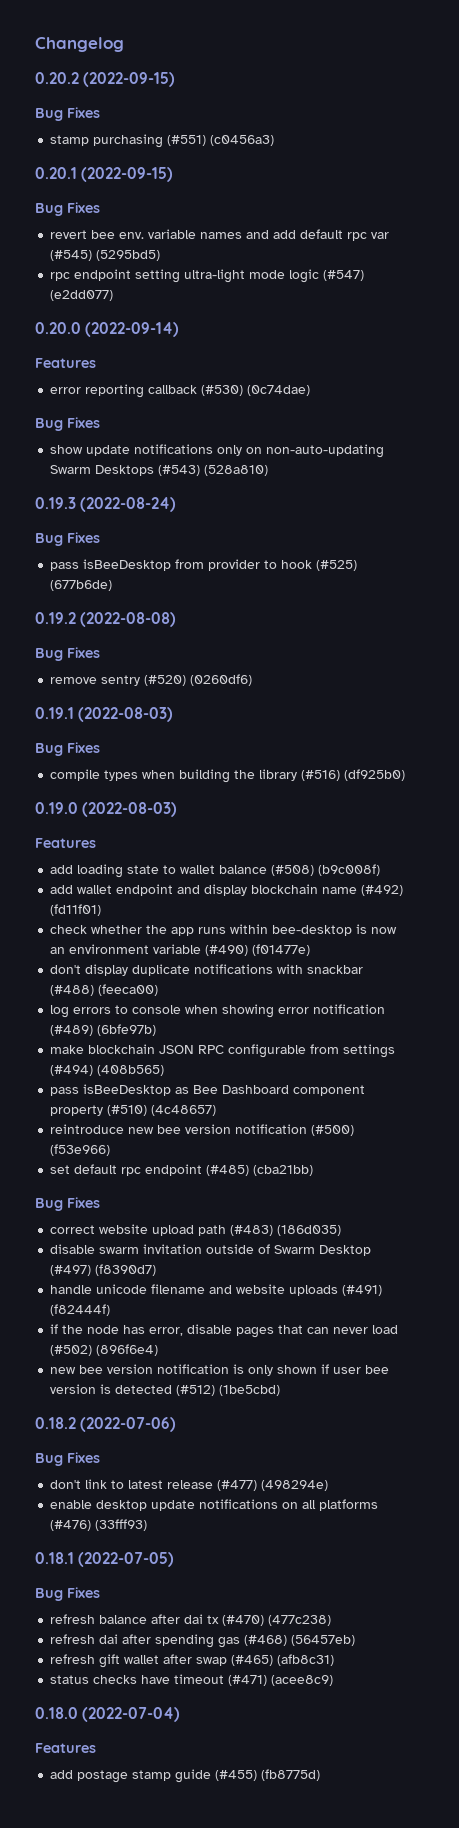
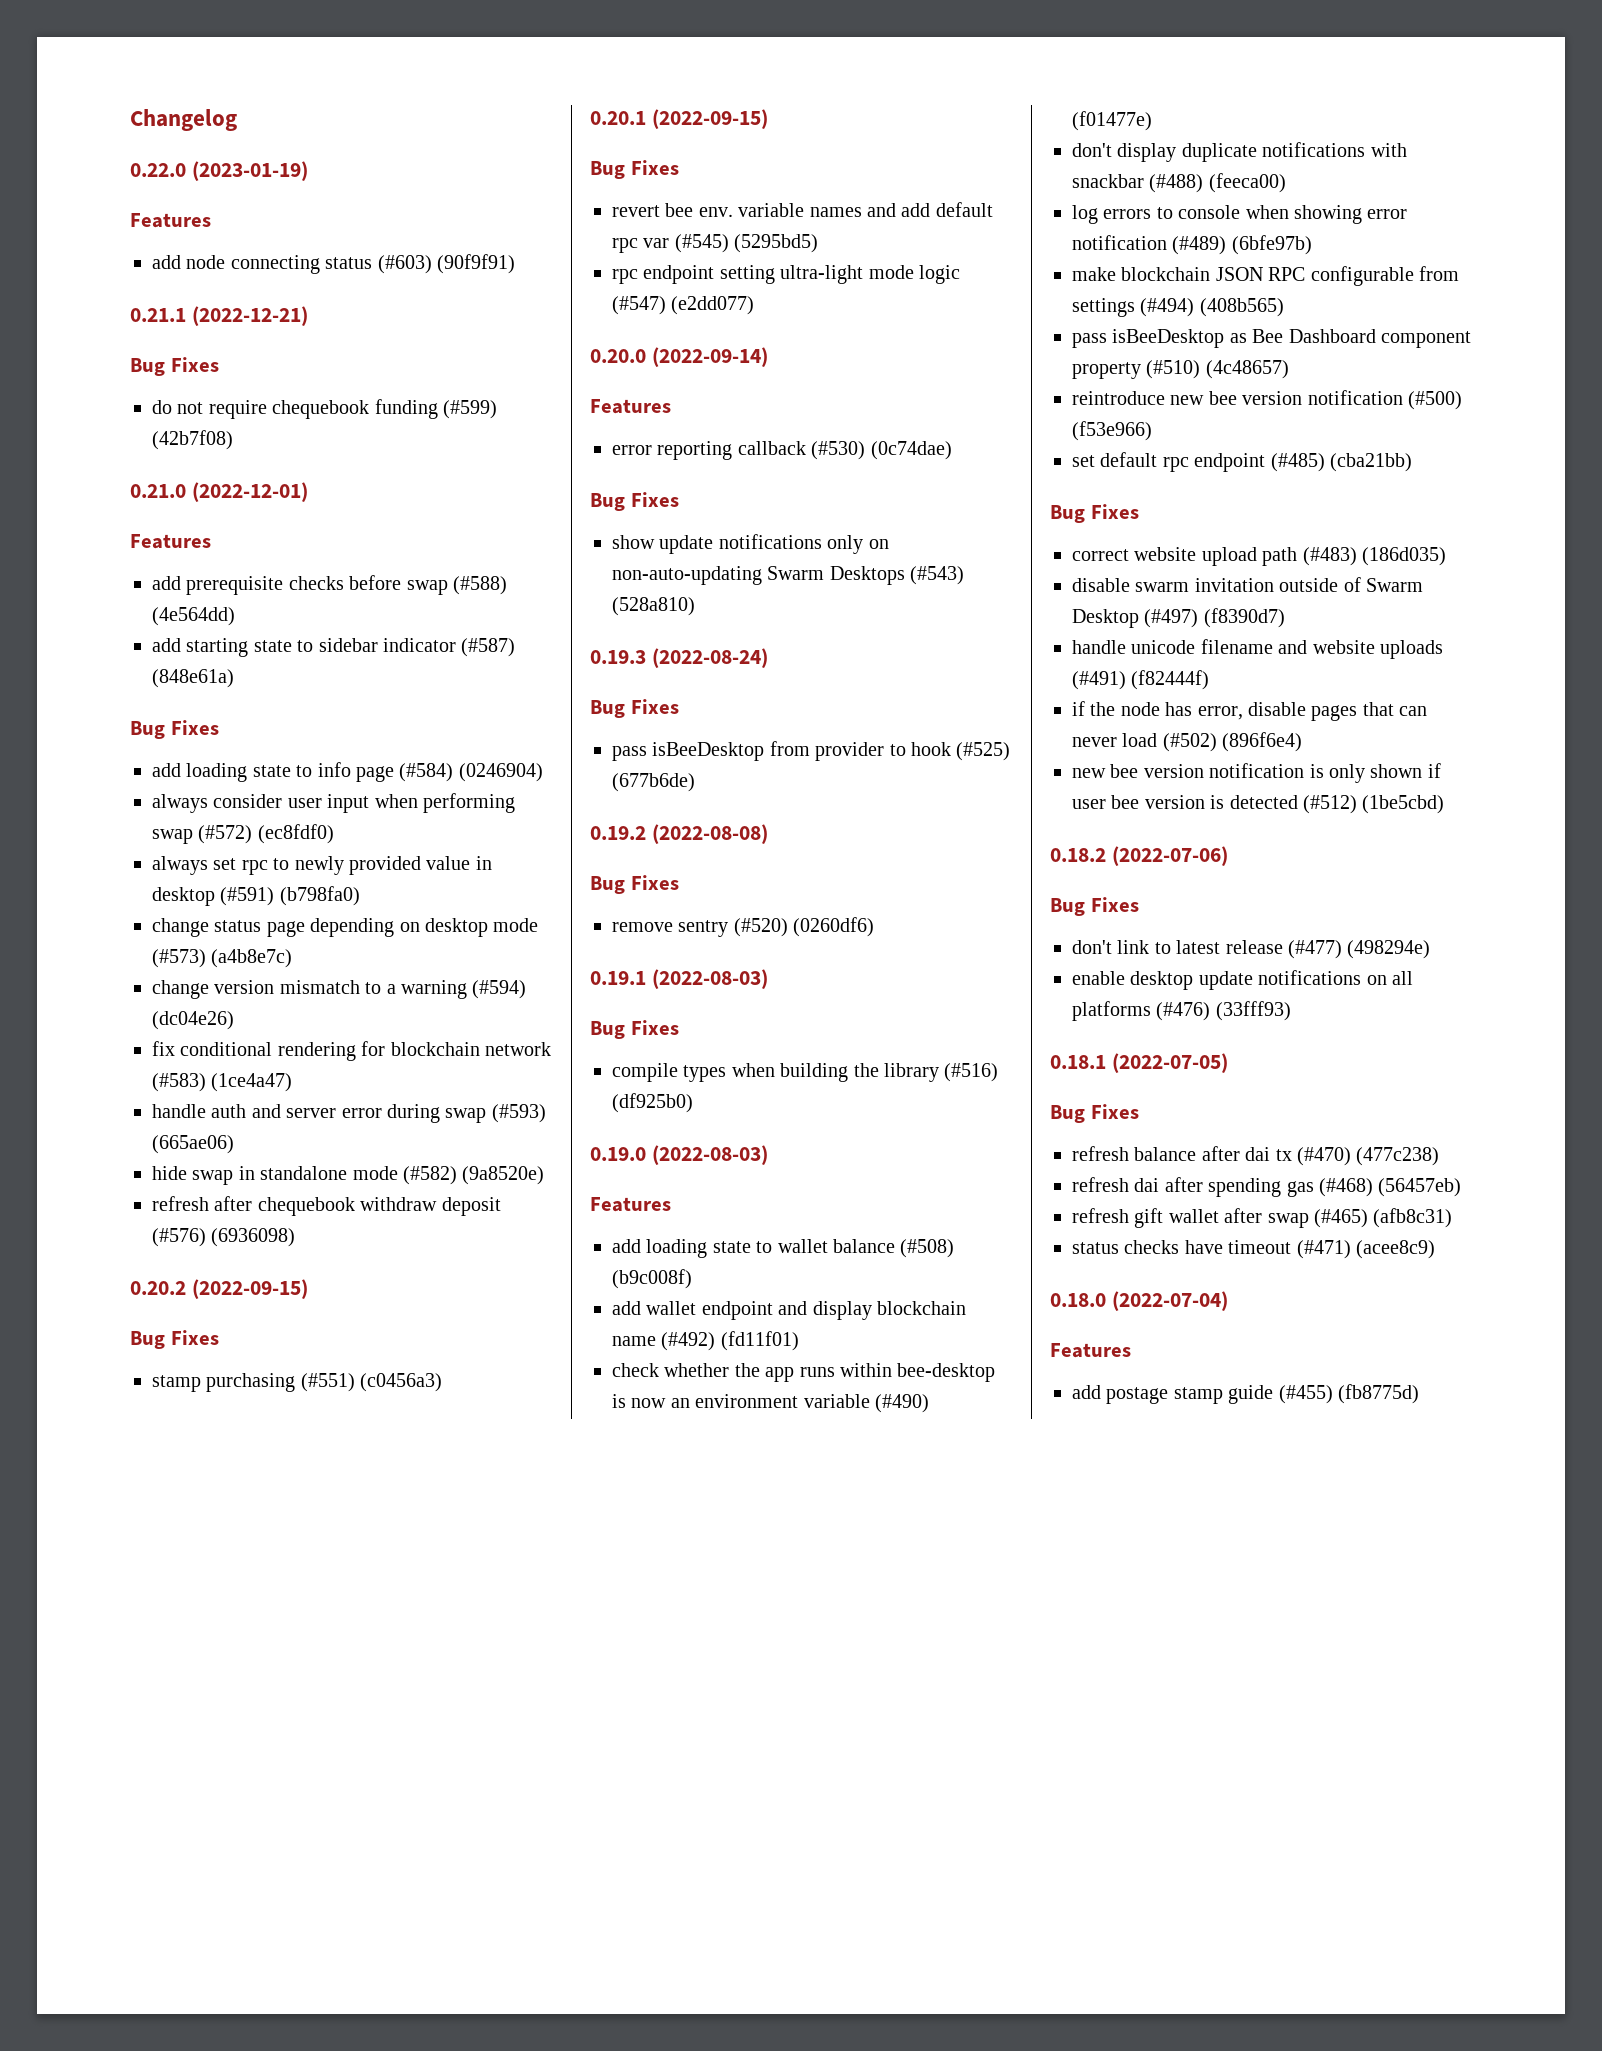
(124, 44) none -> [130,161,308,181] [130,213,211,228] [152,254,515,274] [130,306,308,326] [130,357,219,376] [152,399,497,419] [152,430,233,450] [130,482,308,502] [130,534,211,549] [152,575,507,595] [152,607,235,626] [152,638,516,657] [152,669,234,688] [130,720,219,739] [152,762,543,782] [152,793,515,813] [152,824,334,844] [152,856,492,875] [152,886,360,906] [152,918,539,937] [152,949,293,968] [152,980,527,999] [152,1011,234,1030] [152,1041,551,1061] [152,1073,293,1092] [152,1104,546,1123] [152,1135,234,1154] [152,1166,545,1185] [152,1196,501,1216] [152,1228,296,1247] // 0.22.0 (2023-01-19) // Features // add node connecting status (#603) (90f9f91) // 0.21.1 (2022-12-21) // Bug Fixes // do not require chequebook funding (#599) (42b7f08) // 0.21.0 (2022-12-01) // Features // add prerequisite checks before swap (#588) (4e564dd) // add starting state to sidebar indicator (#587) (848e61a) // Bug Fixes // add loading state to info page (#584) (0246904) // always consider user input when performing swap (#572) (ec8fdf0) // always set rpc to newly provided value in desktop (#591) (b798fa0) // change status page depending on desktop mode (#573) (a4b8e7c) // change version mismatch to a warning (#594) (dc04e26) // fix conditional rendering for blockchain network (#583) (1ce4a47) // handle auth and server error during swap (#593) (665ae06) // hide swap in standalone mode (#582) (9a8520e) // refresh after chequebook withdraw deposit (#576) (6936098)

